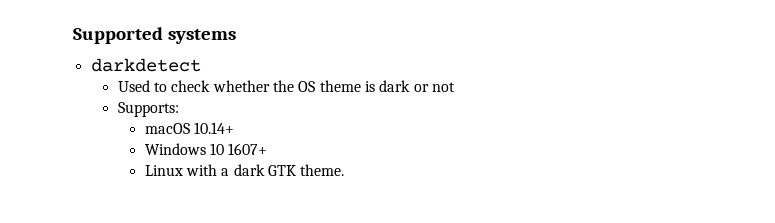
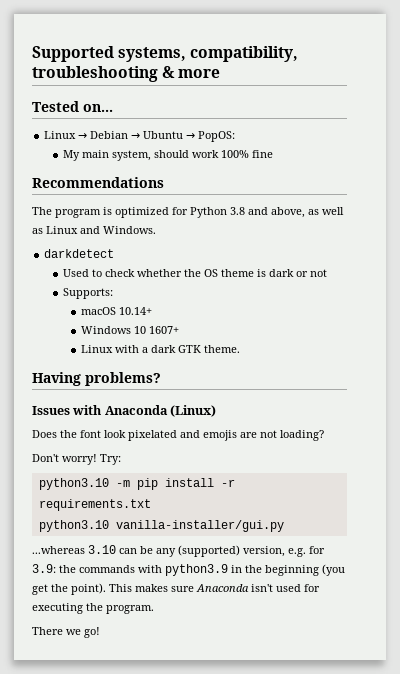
[167,29,236,44] systems -> [118,46,299,62] [32,66,221,82] [32,101,113,112] [44,131,236,142] [62,150,273,161] [32,177,164,188] [32,207,344,218] [32,226,156,234] systems, compatibility, troubleshooting & more // Tested on... // Linux → Debian → Ubuntu → PopOS: // My main system, should work 100% fine // Recommendations // The program is optimized for Python 3.8 and above, as well as Linux and Windows.
(345, 170) none -> [32,372,161,386] [32,405,217,417] [32,430,324,441] [32,454,121,465] [38,478,235,490] [38,499,151,511] [38,520,284,532] [32,545,325,557] [32,564,345,576] [32,583,320,595] [32,603,154,614] [32,627,100,638] // Having problems? // Issues with Anaconda (Linux) // Does the font look pixelated and emojis are not loading? // Don't worry! Try: // python3.10 -m pip install -r requirements.txt // python3.10 vanilla-installer/gui.py // ...whereas 3.10 can be any (supported) version, e.g. for 3.9: the commands with python3.9 in the beginning (you get the point). This makes sure Anaconda isn't used for executing the program. // There we go!

